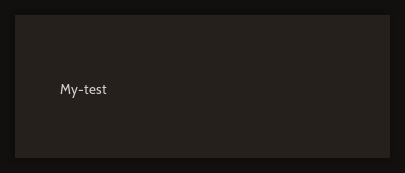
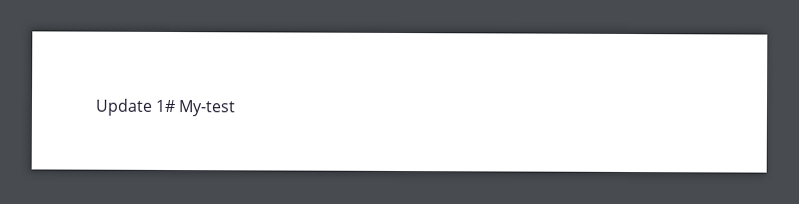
(60, 91) none -> [95,98,177,116] Update 1#

